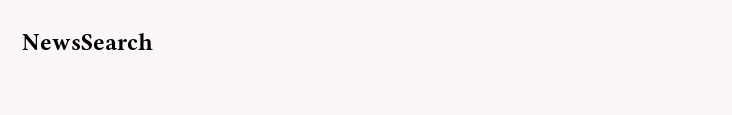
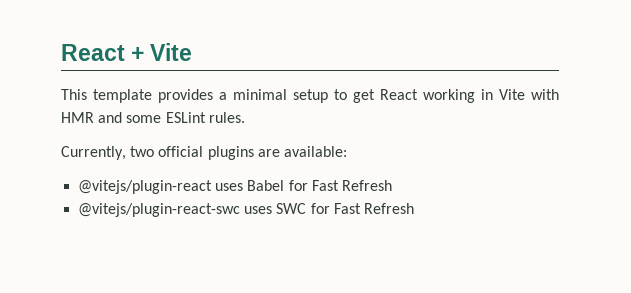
[22,33,153,50] NewsSearch -> [61,43,193,61] [61,89,559,103] [61,112,245,123] [61,146,347,160] [78,180,392,194] [78,203,414,217] React + Vite // This template provides a minimal setup to get React working in Vite with HMR and some ESLint rules. // Currently, two official plugins are available: // @vitejs/plugin-react uses Babel for Fast Refresh // @vitejs/plugin-react-swc uses SWC for Fast Refresh

